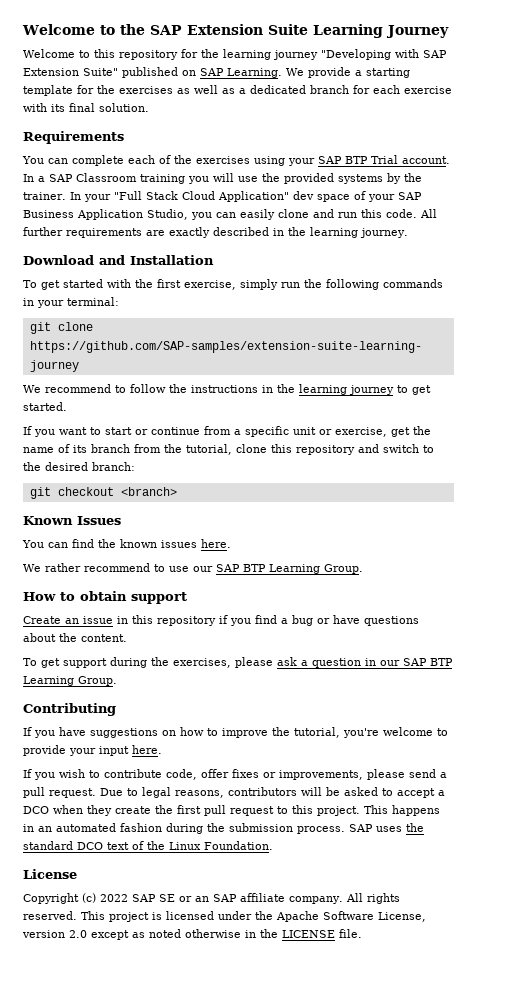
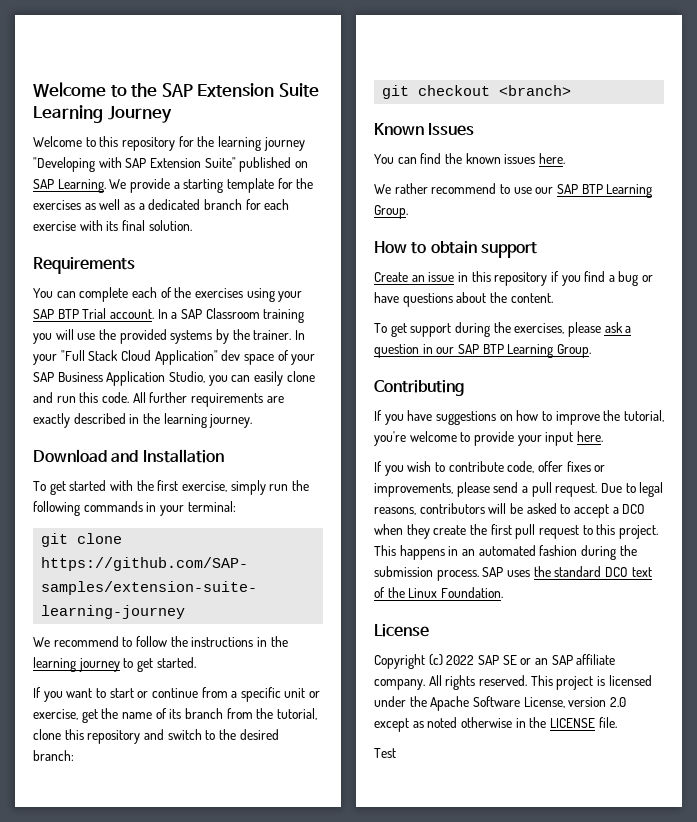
(362, 933) none -> [374,748,396,758] // Test

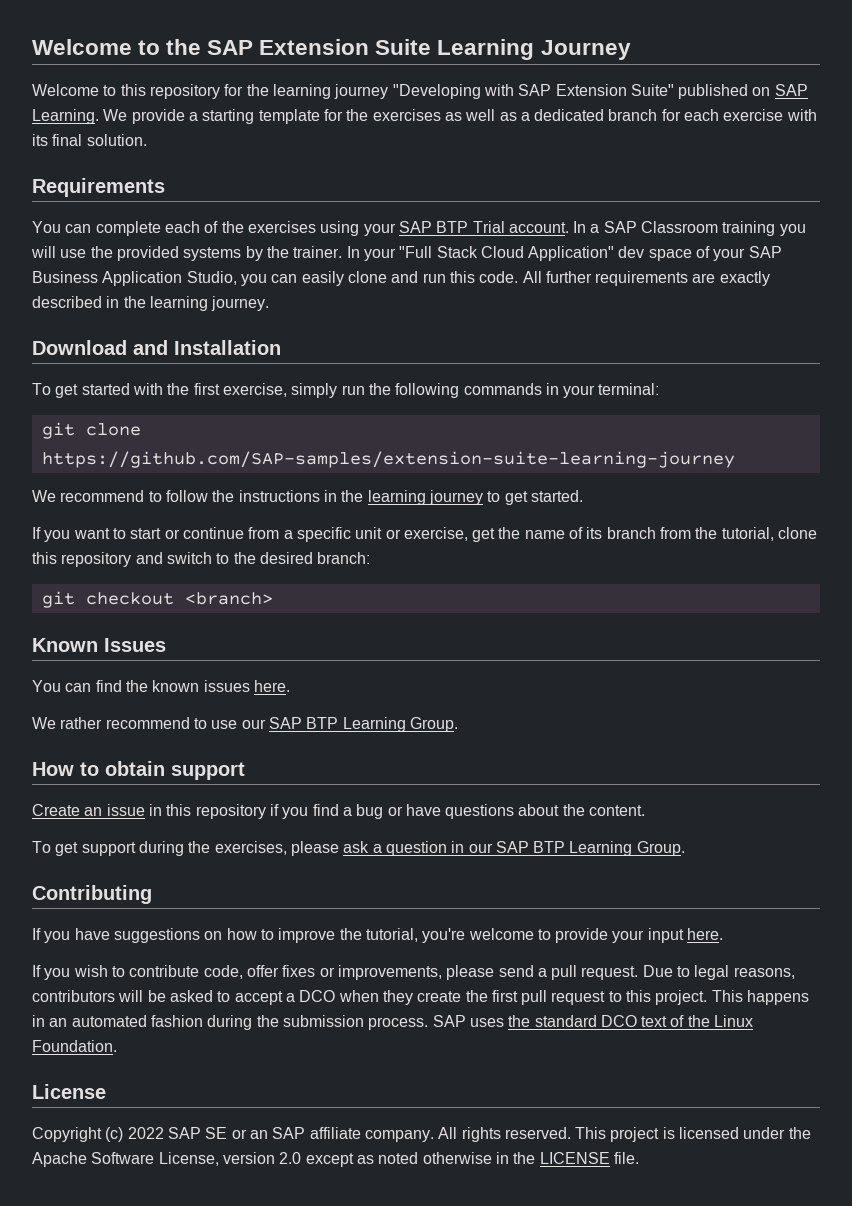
[374,748,396,758] // Test -> (639, 1158) none

